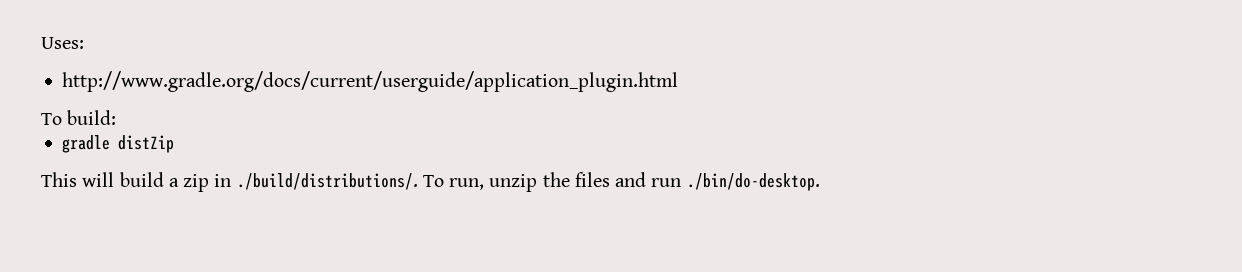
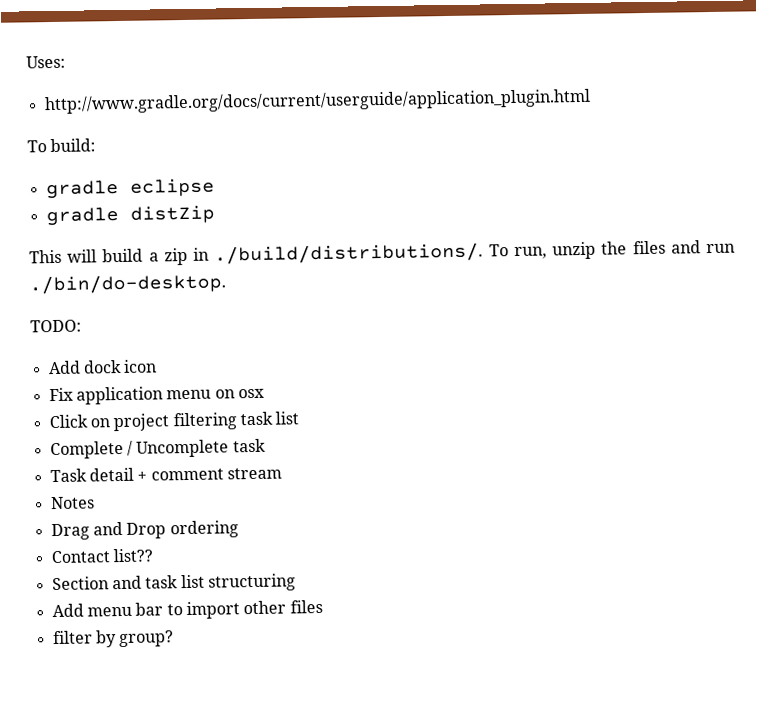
(117, 117) none -> [45,178,215,199] // gradle eclipse
(820, 182) none -> [30,319,82,333] [47,359,158,375] [48,386,265,405] [48,411,300,432] [49,438,266,460] [49,467,282,483] [50,496,95,510] [50,520,239,541] [50,548,153,564] [51,573,296,592] [51,599,323,620] [52,630,175,648] // TODO: // Add dock icon // Fix application menu on osx // Click on project filtering task list // Complete / Uncomplete task // Task detail + comment stream // Notes // Drag and Drop ordering // Contact list?? // Section and task list structuring // Add menu bar to import other files // filter by group?

